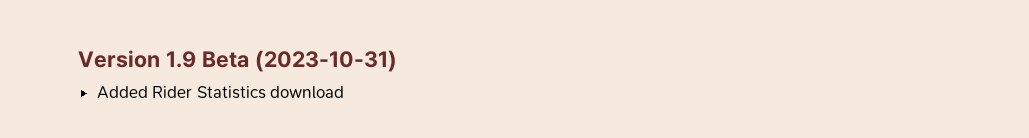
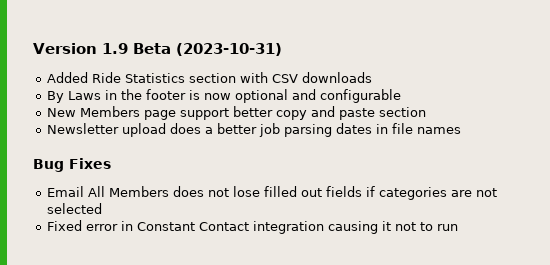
[152,86,345,99] Rider Statistics download -> [92,72,373,83] [47,89,402,103] [47,106,427,120] [47,123,462,137] [33,158,111,172] [47,186,498,200] [47,203,103,214] [47,220,459,234] Ride Statistics section with CSV downloads // By Laws in the footer is now optional and configurable // New Members page support better copy and paste section // Newsletter upload does a better job parsing dates in file names // Bug Fixes // Email All Members does not lose filled out fields if categories are not selected // Fixed error in Constant Contact integration causing it not to run

